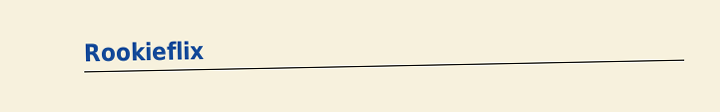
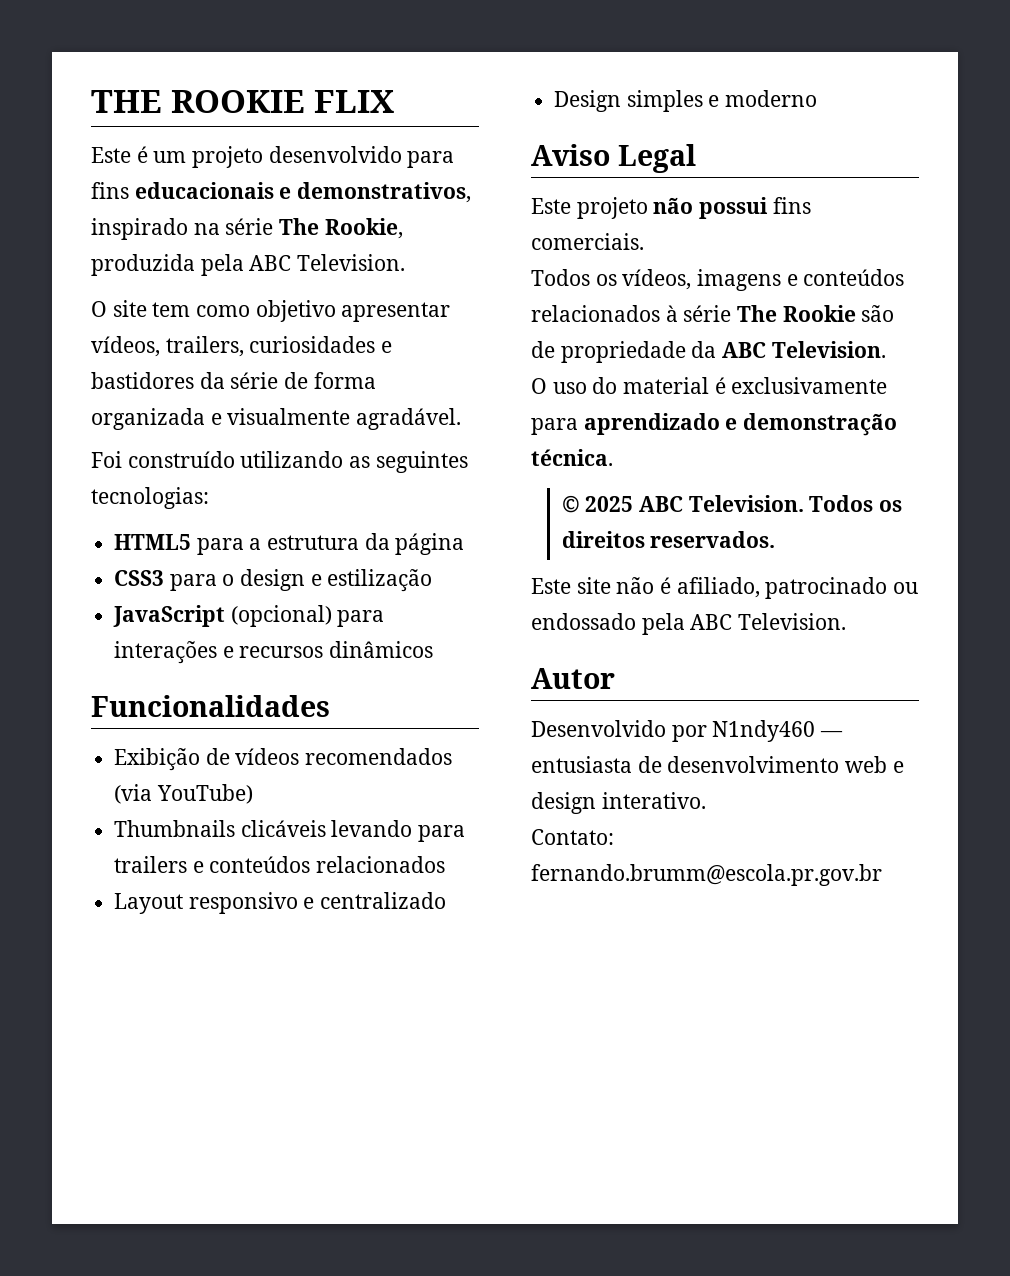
[83,40,205,63] Rookieflix -> [91,90,394,113] [91,146,455,168] [91,182,472,203] [91,218,403,240] [91,254,406,276] [91,300,451,322] [91,336,393,357] [91,372,376,389] [91,408,462,430] [91,451,468,473] [91,487,209,509] [114,533,465,555] [114,569,433,592] [113,605,385,627] [114,641,434,664] [91,695,330,717] [114,748,453,771] [114,784,253,804] [114,820,466,842] [114,856,446,873] [114,892,447,914] [554,90,818,112] [531,144,696,173] [531,197,811,219] [531,233,644,250] [531,269,905,291] [531,305,895,322] [531,341,886,363] [531,377,888,394] [531,413,898,436] [531,449,613,466] [561,495,903,513] [561,531,776,548] [531,577,919,599] [531,613,847,635] [531,668,615,689] [531,720,844,742] [531,756,904,773] [531,792,706,814] [531,829,614,845] [531,864,882,886] THE ROOKIE FLIX // Este é um projeto desenvolvido para fins educacionais e demonstrativos, inspirado na série The Rookie, produzida pela ABC Television. // O site tem como objetivo apresentar vídeos, trailers, curiosidades e bastidores da série de forma organizada e visualmente agradável. // Foi construído utilizando as seguintes tecnologias: // HTML5 para a estrutura da página // CSS3 para o design e estilização // JavaScript (opcional) para interações e recursos dinâmicos // Funcionalidades // Exibição de vídeos recomendados (via YouTube) // Thumbnails clicáveis levando para trailers e conteúdos relacionados // Layout responsivo e centralizado // Design simples e moderno // Aviso Legal // Este projeto não possui fins comerciais. // Todos os vídeos, imagens e conteúdos relacionados à série The Rookie são de propriedade da ABC Television. // O uso do material é exclusivamente para aprendizado e demonstração técnica. // © 2025 ABC Television. Todos os direitos reservados. // Este site não é afiliado, patrocinado ou endossado pela ABC Television. // Autor // Desenvolvido por N1ndy460 — entusiasta de desenvolvimento web e design interativo. // Contato: fernando.brumm@escola.pr.gov.br

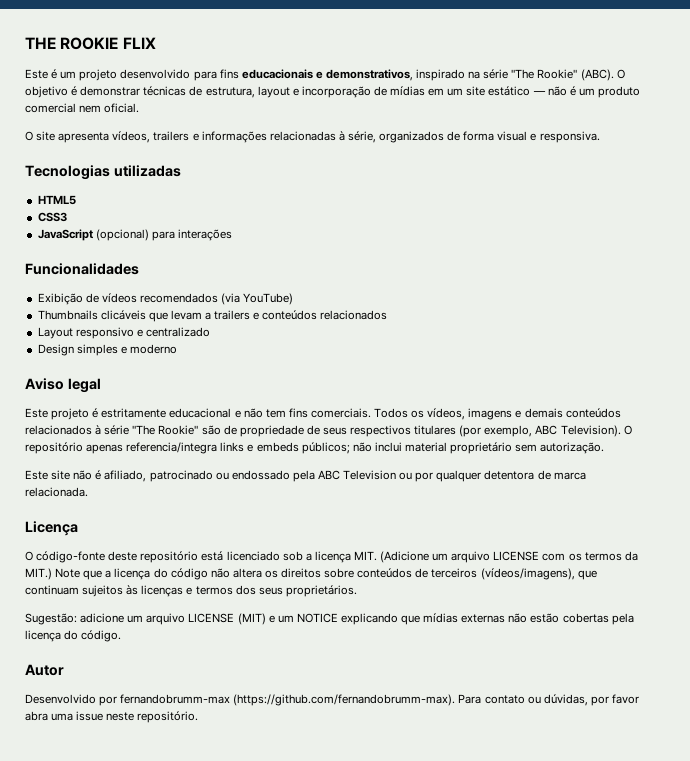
[279,218,403,239] [91,254,406,276] [91,300,451,322] [91,336,393,357] [91,372,376,389] [91,408,462,430] [91,451,468,473] [91,487,209,509] [114,533,465,555] [114,569,433,592] The Rookie, produzida pela ABC Television. // O site tem como objetivo apresentar vídeos, trailers, curiosidades e bastidores da série de forma organizada e visualmente agradável. // Foi construído utilizando as seguintes tecnologias: // HTML5 para a estrutura da página // CSS3 para o design e estilização -> [511,69,625,81] [25,86,640,98] [25,103,140,113] [25,131,600,143] [25,165,181,180] [37,195,76,205] [37,212,67,222] "The Rookie" (ABC). O objetivo é demonstrar técnicas de estrutura, layout e incorporação de mídias em um site estático — não é um produto comercial nem oficial. // O site apresenta vídeos, trailers e informações relacionadas à série, organizados de forma visual e responsiva. // Tecnologias utilizadas // HTML5 // CSS3
[222,641,434,658] e recursos dinâmicos -> (232, 235) none
[331,820,466,842] levando para -> [148,310,212,322] que levam a
[617,144,696,173] Legal -> [67,378,101,393] legal
[653,197,769,219] não possui -> [92,408,286,418] é estritamente educacional e não tem
(644, 241) // -> (371, 413) none
(798, 280) none -> [524,408,563,418] demais
[737,305,856,322] The Rookie -> [132,425,199,435] "The Rookie"
[691,341,886,358] [531,377,888,394] [531,413,898,436] [531,449,613,466] [561,495,903,513] [561,531,776,548] da ABC Television. // O uso do material é exclusivamente para aprendizado e demonstração técnica. // © 2025 ABC Television. Todos os direitos reservados. -> [306,425,632,437] [25,442,605,454] de seus respectivos titulares (por exemplo, ABC Television). O repositório apenas referencia/integra links e embeds públicos; não inclui material proprietário sem autorização.
[738,613,847,630] [531,668,615,689] [531,720,844,742] [531,756,904,773] [531,792,706,814] [531,829,614,845] [531,864,882,886] Television. // Autor // Desenvolvido por N1ndy460 — entusiasta de desenvolvimento web e design interativo. // Contato: fernando.brumm@escola.pr.gov.br -> [343,470,586,482] [25,487,88,497] [25,521,78,536] [25,551,638,563] [25,568,597,580] [25,585,357,597] [25,613,634,625] [25,630,122,642] [25,664,64,676] [25,694,639,706] [25,711,199,723] Television ou por qualquer detentora de marca relacionada. // Licença // O código-fonte deste repositório está licenciado sob a licença MIT. (Adicione um arquivo LICENSE com os termos da MIT.) Note que a licença do código não altera os direitos sobre conteúdos de terceiros (vídeos/imagens), que continuam sujeitos às licenças e termos dos seus proprietários. // Sugestão: adicione um arquivo LICENSE (MIT) e um NOTICE explicando que mídias externas não estão cobertas pela licença do código. // Autor // Desenvolvido por fernandobrumm-max (https://github.com/fernandobrumm-max). Para contato ou dúvidas, por favor abra uma issue neste repositório.

